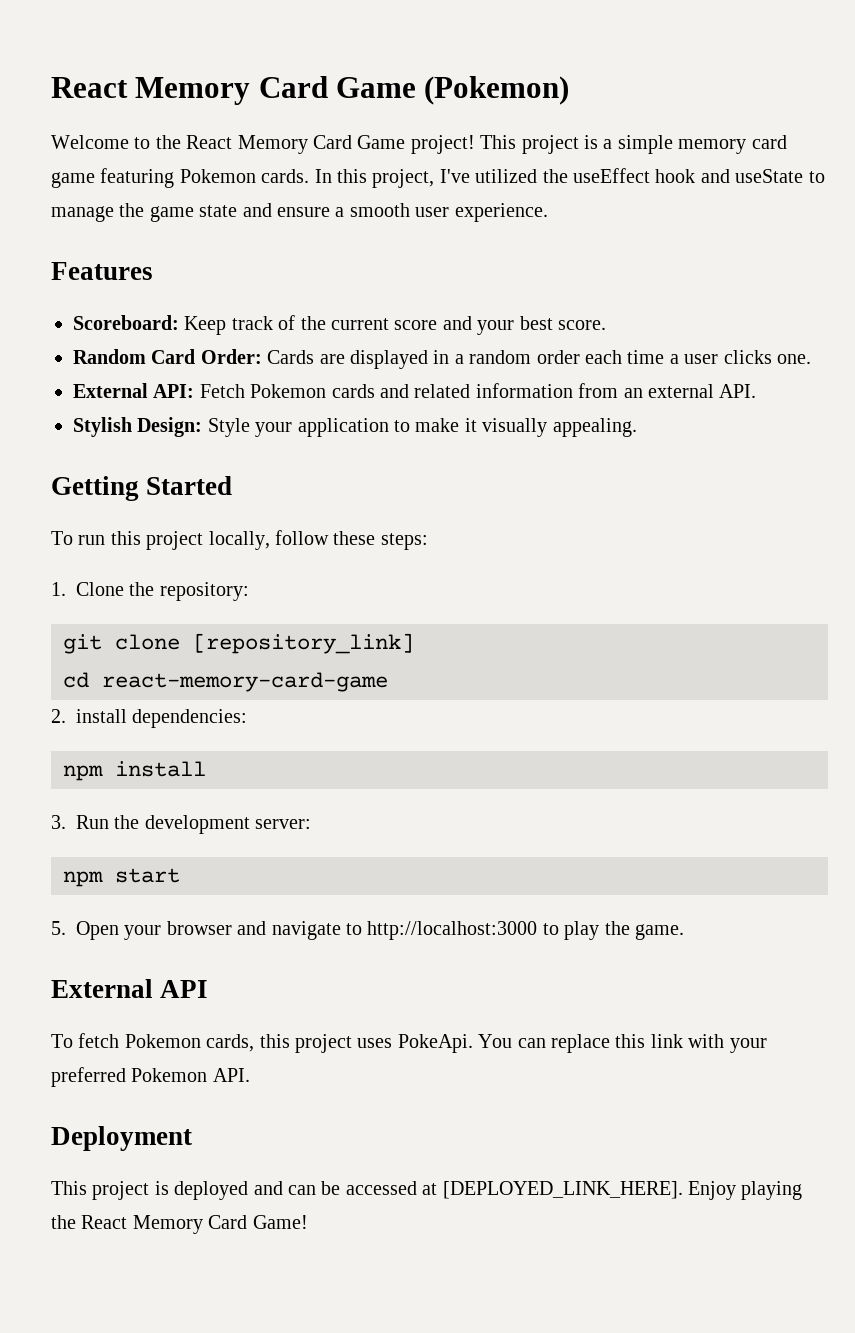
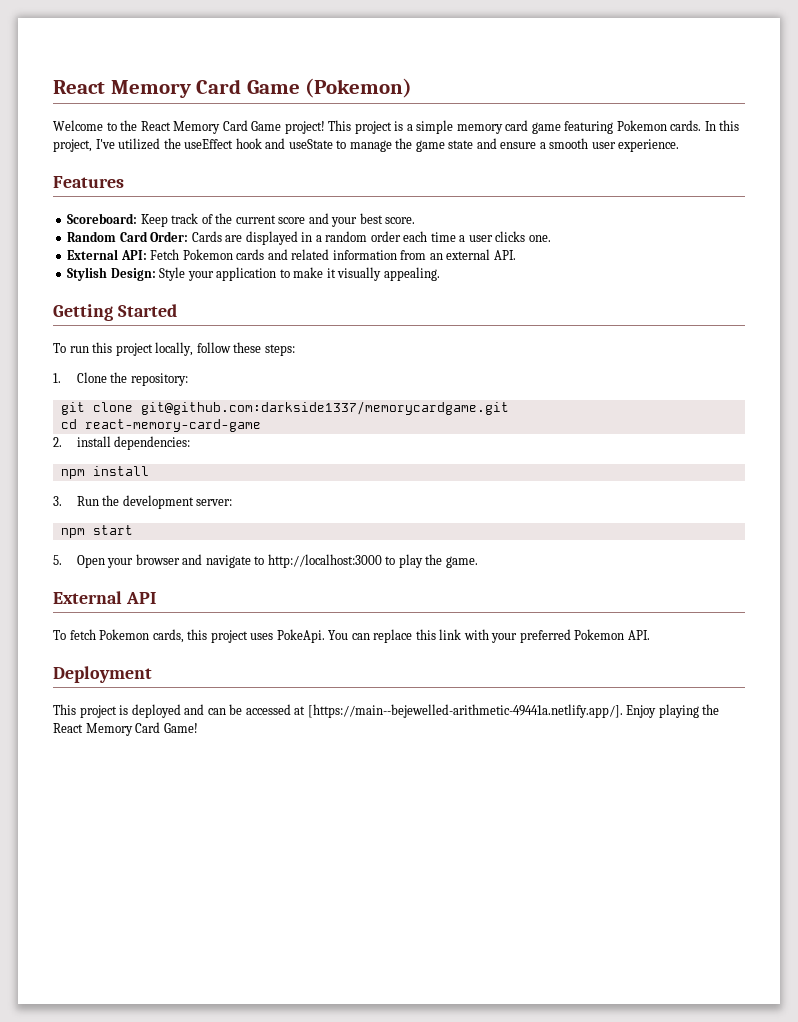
[193,633,414,654] [repository_link] -> [140,401,509,415] git@github.com:darkside1337/memorycardgame.git
[442,1181,683,1199] [DEPLOYED_LINK_HERE]. -> [307,704,623,718] [https://main--bejewelled-arithmetic-49441a.netlify.app/].

